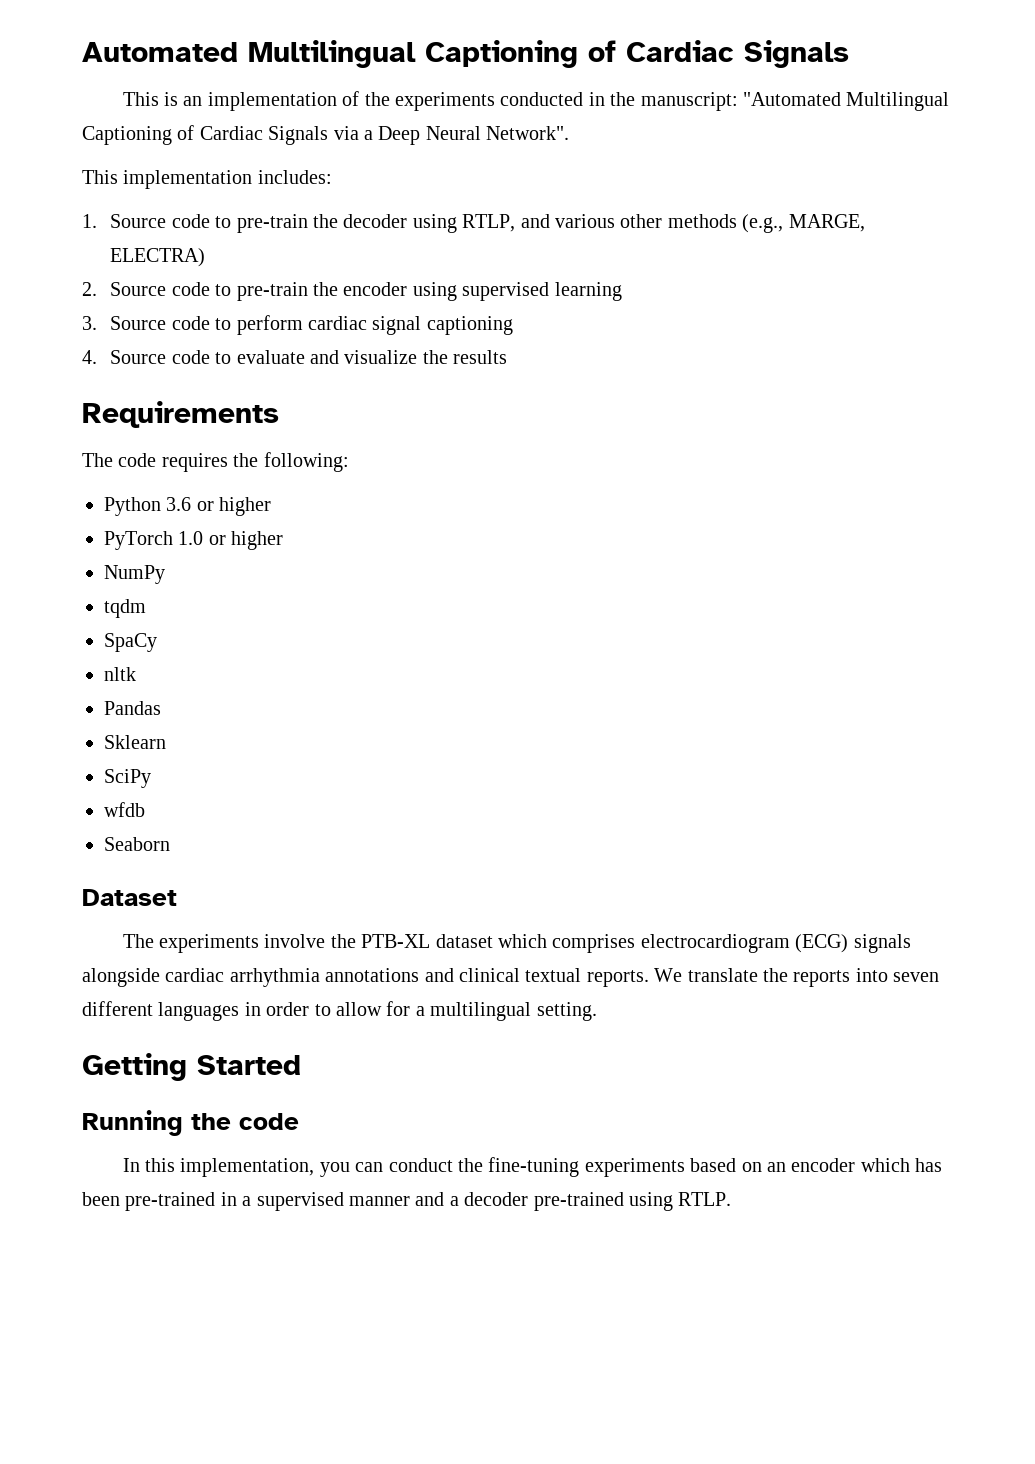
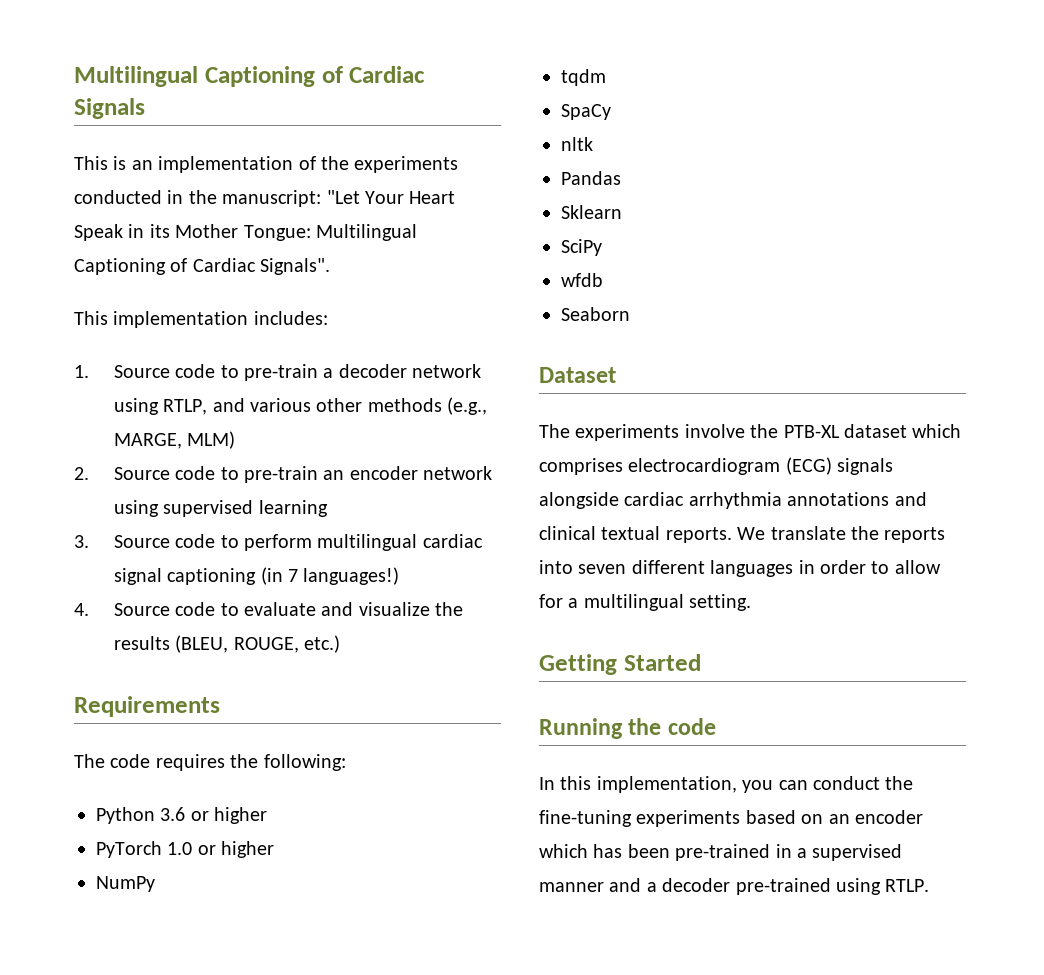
[82,42,238,62] Automated -> (74, 76) none
[742,92,950,111] [82,125,570,145] "Automated Multilingual Captioning of Cardiac Signals via a Deep Neural Network". -> [326,190,456,204] [74,224,417,241] [74,258,331,275] "Let Your Heart Speak in its Mother Tongue: Multilingual Captioning of Cardiac Signals".
[313,214,408,228] the decoder -> [323,364,482,378] a decoder network
[110,248,206,267] ELECTRA) -> [187,431,236,449] MLM)
[313,282,408,296] the encoder -> [323,466,493,480] an encoder network
(303, 325) none -> [317,534,418,551] multilingual
(513, 325) none -> [260,567,400,585] (in 7 languages!)
(508, 357) none -> [175,635,340,653] (BLEU, ROUGE, etc.)

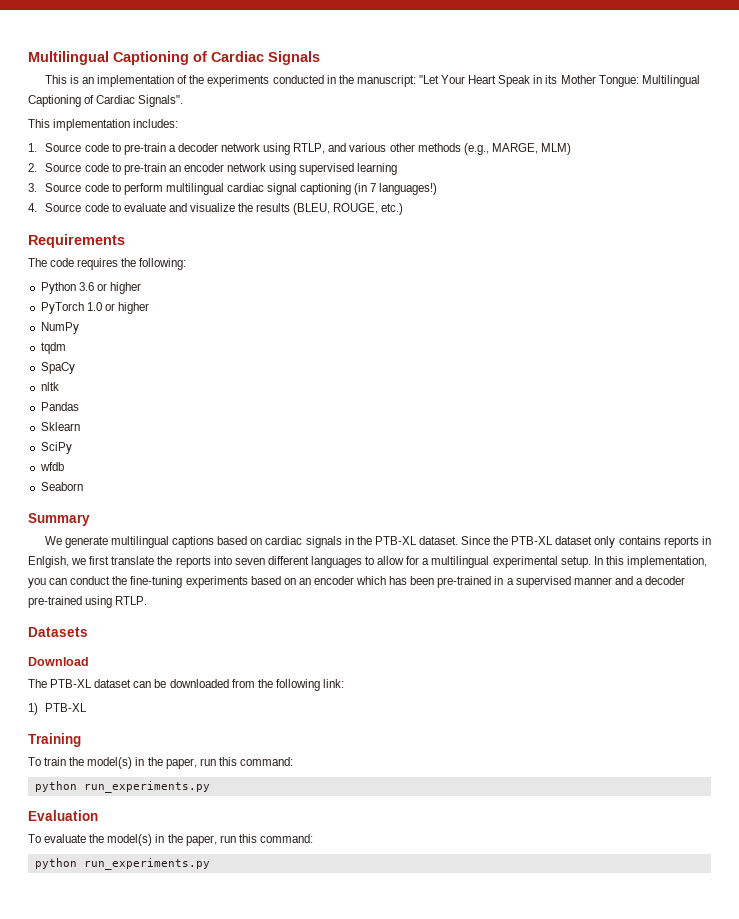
[539,367,616,383] [539,424,962,441] [539,457,894,475] [539,492,927,509] [539,526,766,543] Dataset // The experiments involve the PTB-XL dataset which comprises electrocardiogram (ECG) signals alongside cardiac arrhythmia annotations and clinical textual reports. We -> [28,513,90,526] [44,536,711,548] [28,556,110,568] Summary // We generate multilingual captions based on cardiac signals in the PTB-XL dataset. Since the PTB-XL dataset only contains reports in Enlgish, we first
[798,560,866,574] in order -> (362, 562) none
[689,594,752,611] [539,654,701,675] [539,718,716,739] setting. // Getting Started // Running the code // -> [492,556,591,568] experimental setup.
(930, 885) none -> [28,627,88,637] [28,657,89,666] [28,679,344,691] [28,703,88,715] [28,733,81,747] [28,757,293,769] [34,781,210,793] [28,810,98,821] [28,834,313,846] [34,858,210,870] // Datasets // Download // The PTB-XL dataset can be downloaded from the following link: // 1) PTB-XL // Training // To train the model(s) in the paper, run this command: // python run_experiments.py // Evaluation // To evaluate the model(s) in the paper, run this command: // python run_experiments.py

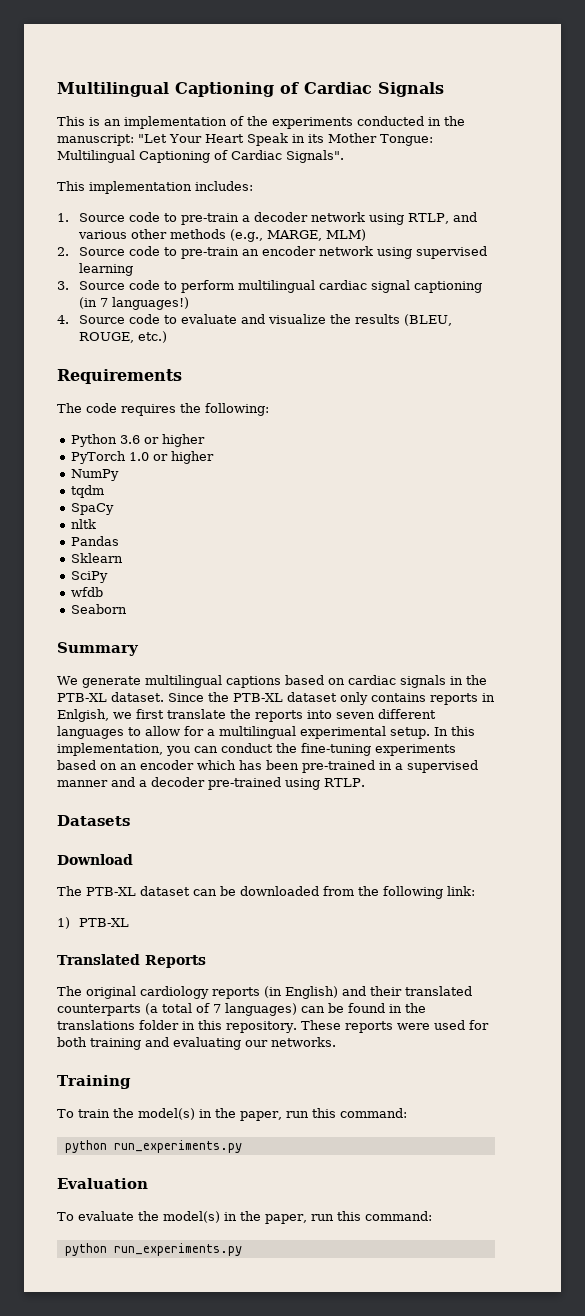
(88, 707) none -> [57,954,206,968] [57,986,472,999] [57,1003,426,1016] [57,1020,489,1033] [57,1037,336,1050] // Translated Reports // The original cardiology reports (in English) and their translated counterparts (a total of 7 languages) can be found in the translations folder in this repository. These reports were used for both training and evaluating our networks.

